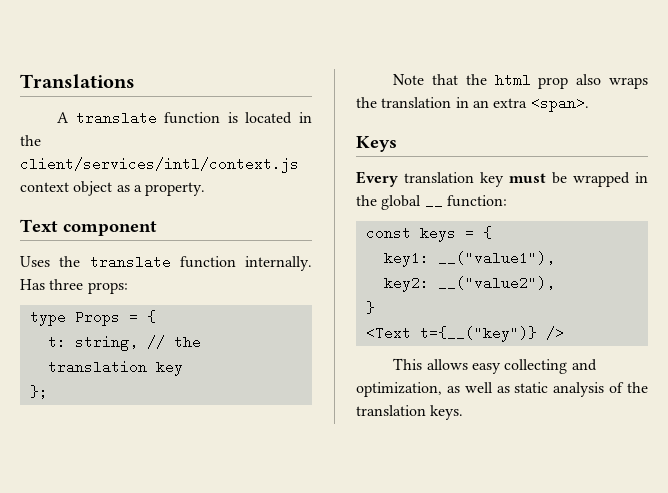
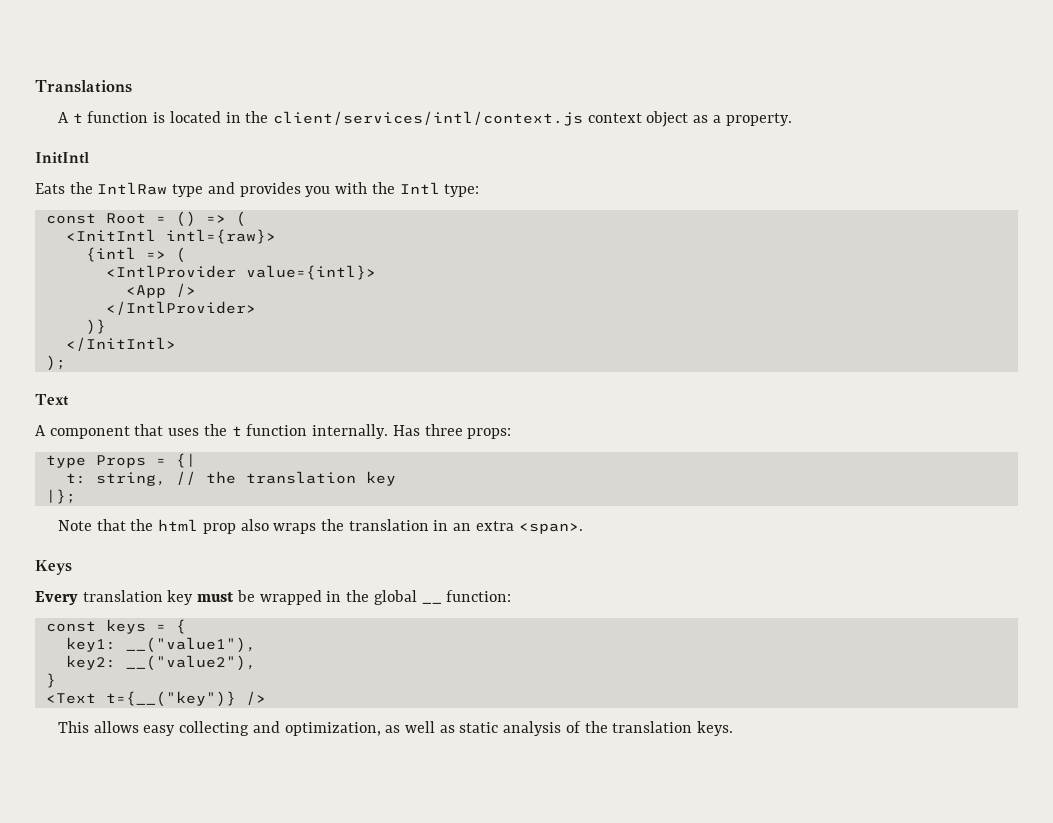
[75,111,157,125] translate -> [72,113,83,123] t
(206, 189) none -> [35,152,89,164] [35,182,480,197] [45,211,246,227] [65,229,276,244] [85,247,186,263] [105,265,376,280] [125,283,196,298] [105,301,256,315] [85,319,106,335] [65,337,176,351] [45,355,66,371] // InitIntl // Eats the IntlRaw type and provides you with the Intl type: // const Root = () => ( // <InitIntl intl={raw}> // {intl => ( // <IntlProvider value={intl}> // <App /> // </IntlProvider> // )} // </InitIntl> // );
(58, 225) none -> [35,425,46,436] // A
[20,255,171,269] // Uses the translate -> [134,424,242,436] that uses the t
[146,310,156,323] { -> [175,453,196,468] {|
[29,385,48,399] }; -> [45,489,76,504] |};

